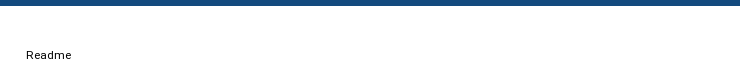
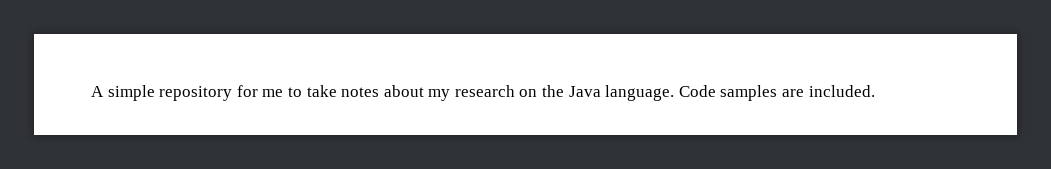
[26,51,71,59] Readme -> [91,85,875,101] A simple repository for me to take notes about my research on the Java language. Code samples are included.

